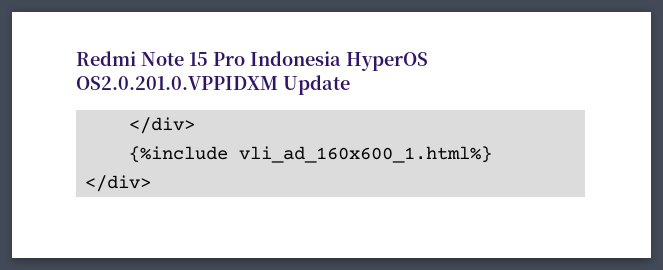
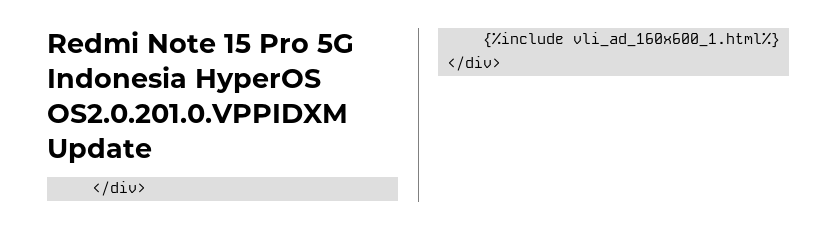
(245, 59) none -> [317,34,354,53] 5G

